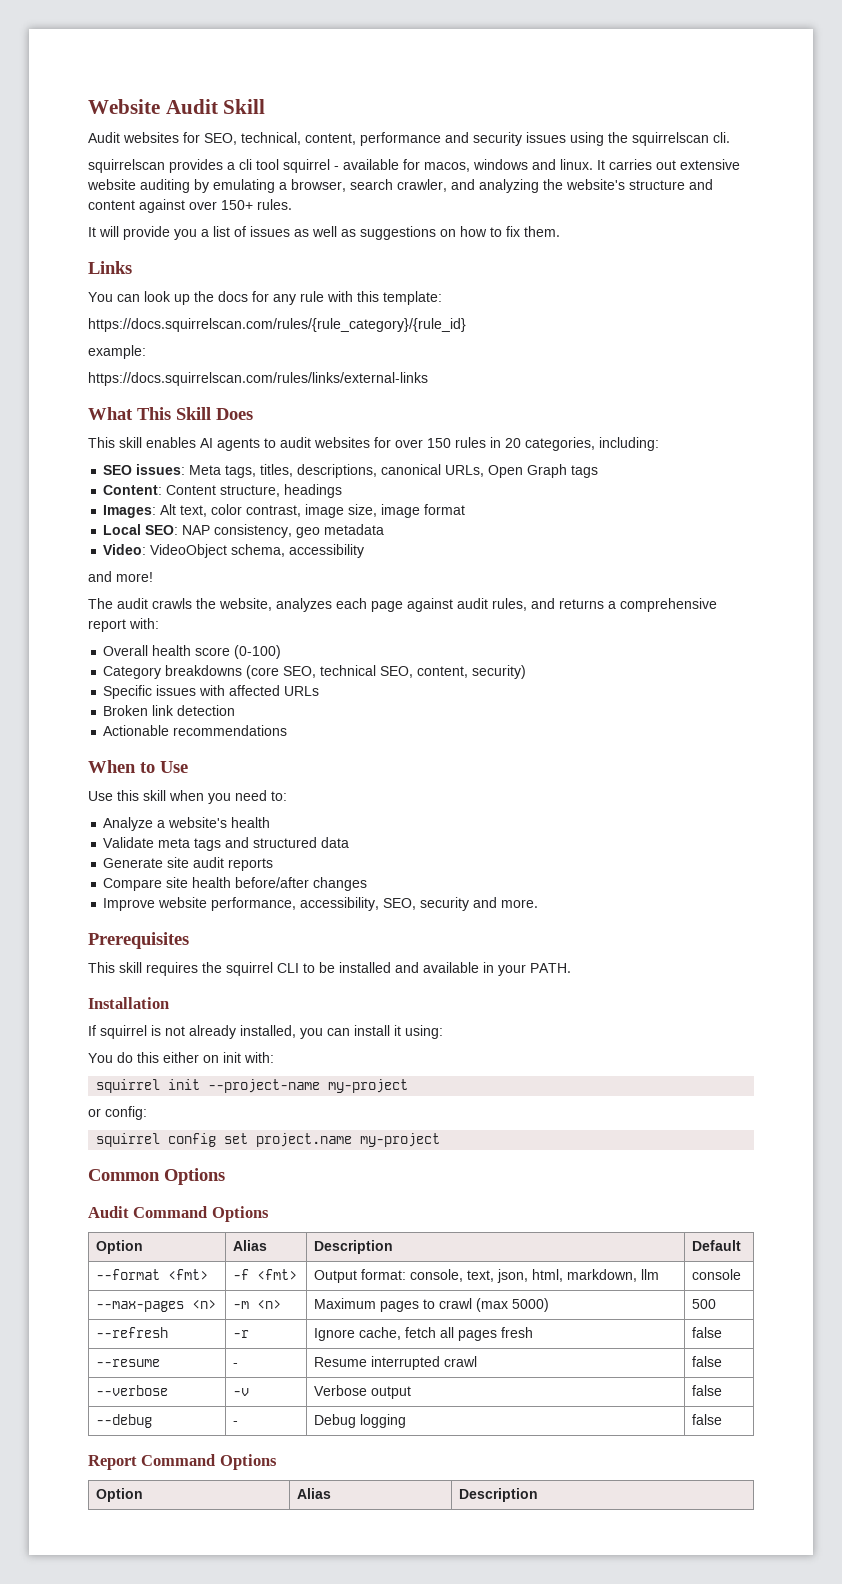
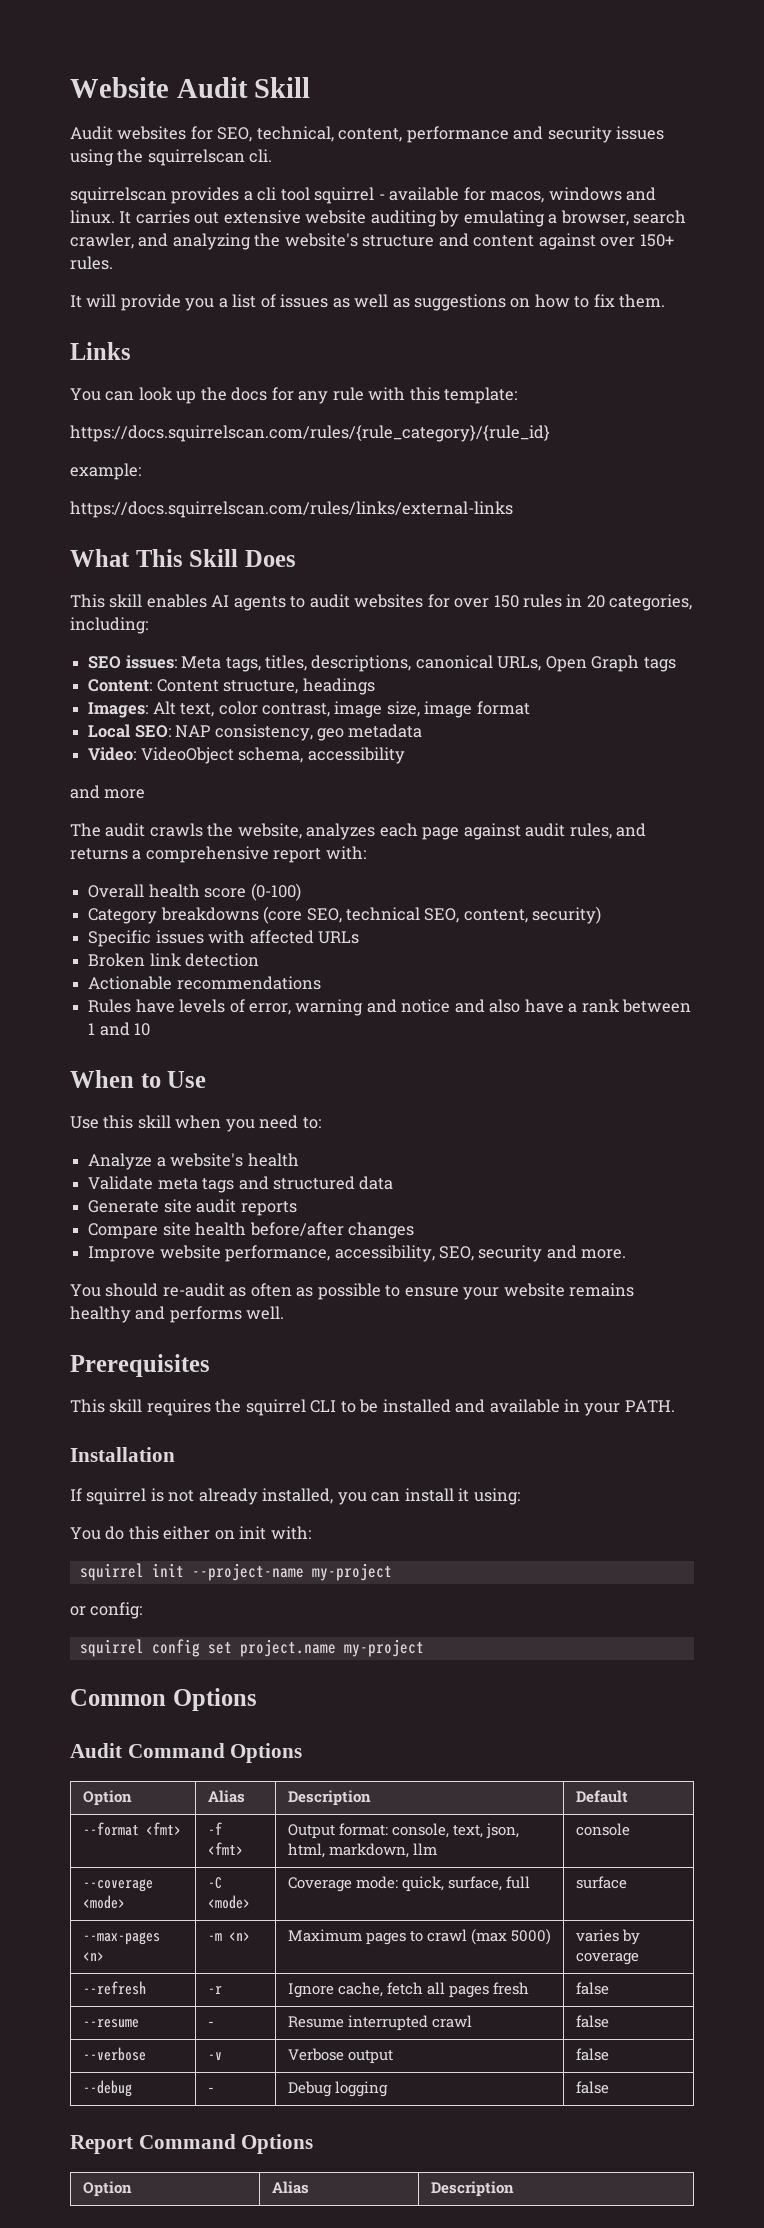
[116,572,153,582] more! -> [104,789,146,799] more
(288, 730) none -> [88,999,692,1016] [88,1022,151,1036] // Rules have levels of error, warning and notice and also have a rank between 1 and 10
(539, 903) none -> [70,1283,635,1300] [70,1306,285,1323] // You should re-audit as often as possible to ensure your website remains healthy and performs well.
(742, 1274) none -> [82,1879,153,1892] [82,1895,125,1909] [207,1877,222,1889] [207,1895,250,1909] [287,1876,530,1892] [575,1876,627,1889] // --coverage <mode> | -C <mode> | Coverage mode: quick, surface, full | surface
[692,1299,717,1309] 500 -> [575,1929,640,1945] [575,1952,639,1965] varies by coverage

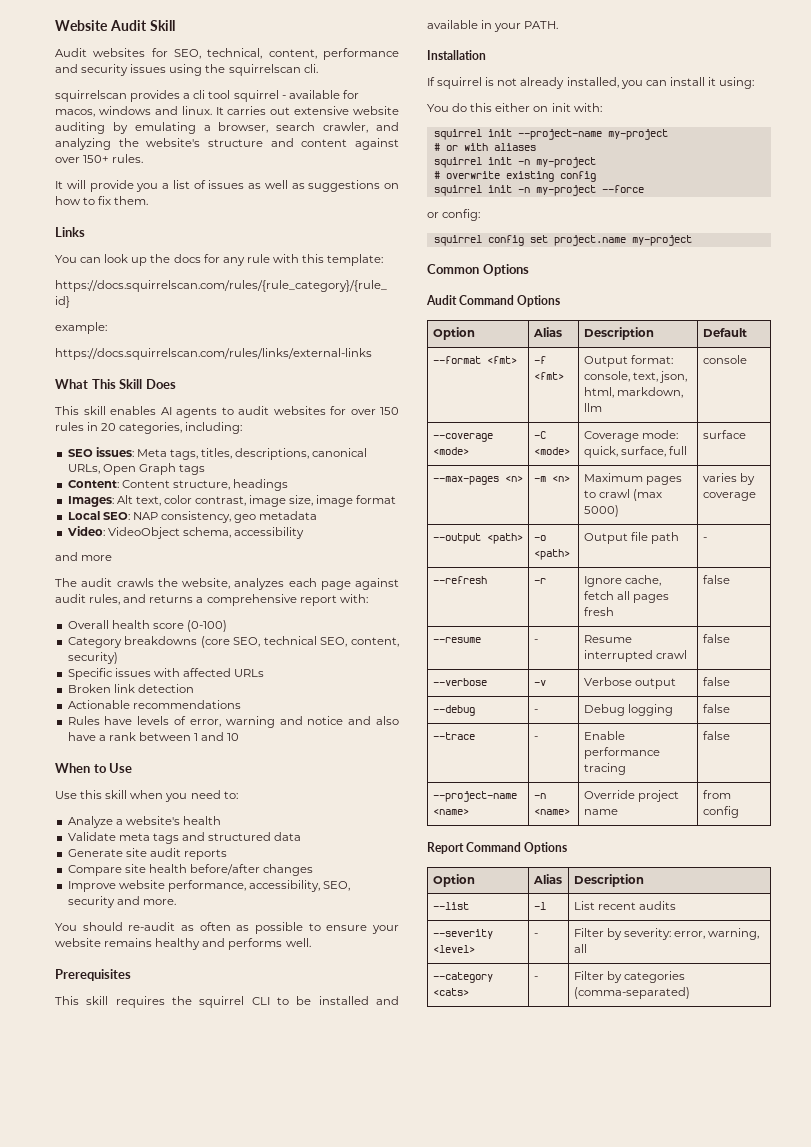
(392, 1572) none -> [433,143,536,151] [433,157,596,168] [433,171,596,182] [433,185,644,196] // # or with aliases // squirrel init -n my-project // # overwrite existing config // squirrel init -n my-project --force
(639, 1958) none -> [432,533,523,544] [533,535,546,541] [533,549,570,560] [583,532,679,544] [702,537,707,541] // --output <path> | -o <path> | Output file path | -
(609, 2087) none -> [432,732,475,740] [533,736,538,740] [583,731,625,740] [583,747,660,759] [583,763,626,775] [702,731,730,740] [432,791,517,802] [432,808,469,815] [533,793,546,799] [533,808,570,815] [583,790,679,802] [583,809,618,815] [702,790,731,799] [702,806,739,818] // --trace | - | Enable performance tracing | false // --project-name <name> | -n <name> | Override project name | from config
(514, 2189) none -> [432,902,469,910] [533,902,546,910] [573,901,676,910] [432,929,493,939] [432,945,475,953] [533,933,538,937] [573,928,759,940] [573,944,587,953] [432,972,493,983] [432,988,469,996] [533,976,538,980] [573,971,685,983] [573,987,690,999] // --list | -l | List recent audits // --severity <level> | - | Filter by severity: error, warning, all // --category <cats> | - | Filter by categories (comma-separated)

